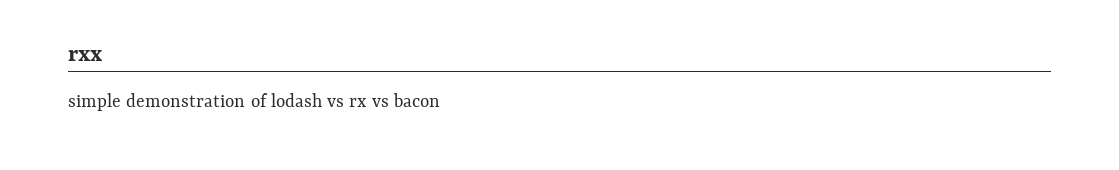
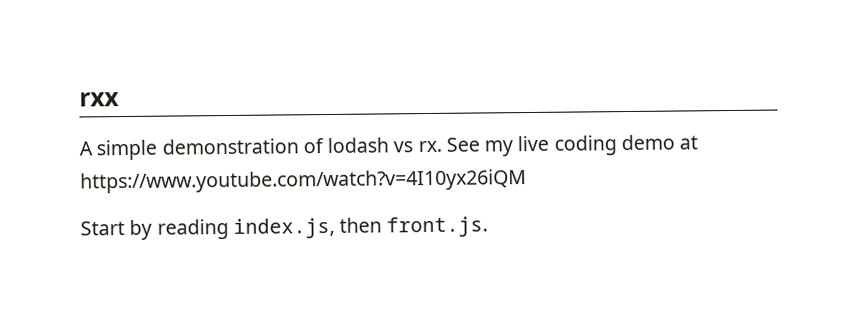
(102, 55) none -> [79,141,93,156] A
[349,93,440,107] rx vs bacon -> [417,134,699,157] [80,169,527,194] [80,216,489,240] rx. See my live coding demo at https://www.youtube.com/watch?v=4I10yx26iQM // Start by reading index.js, then front.js.

